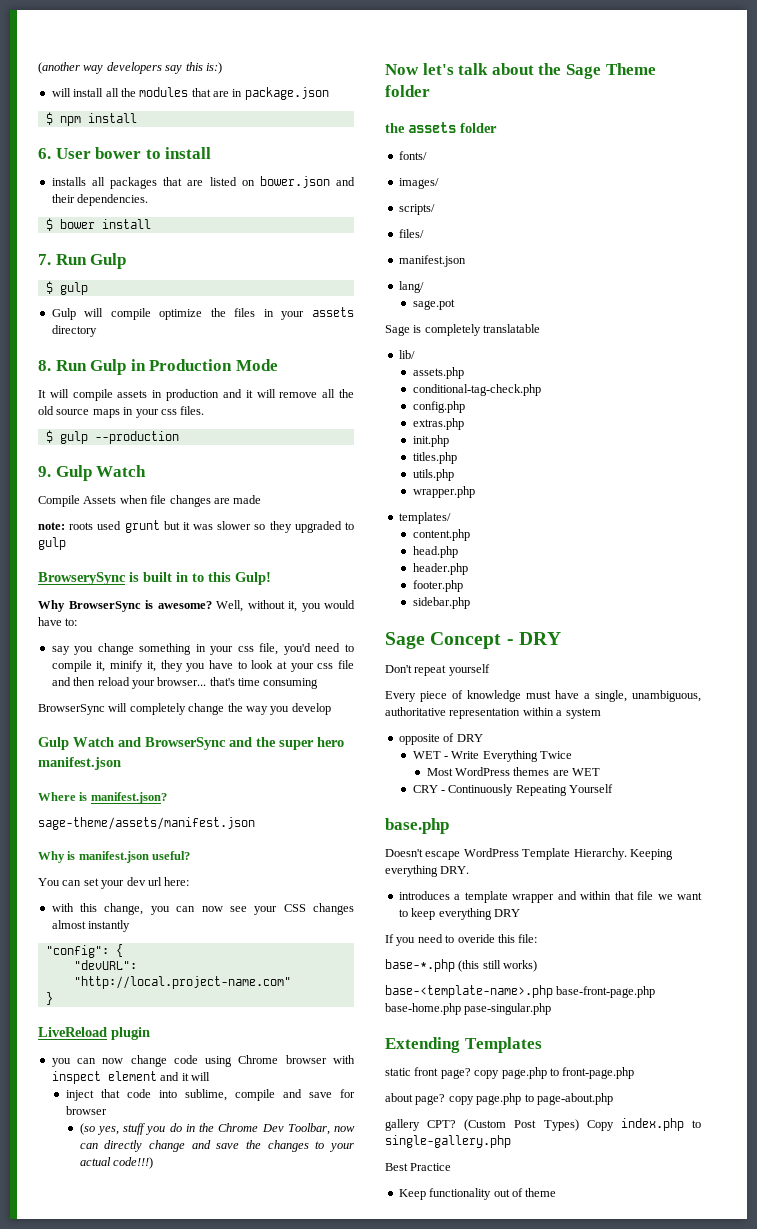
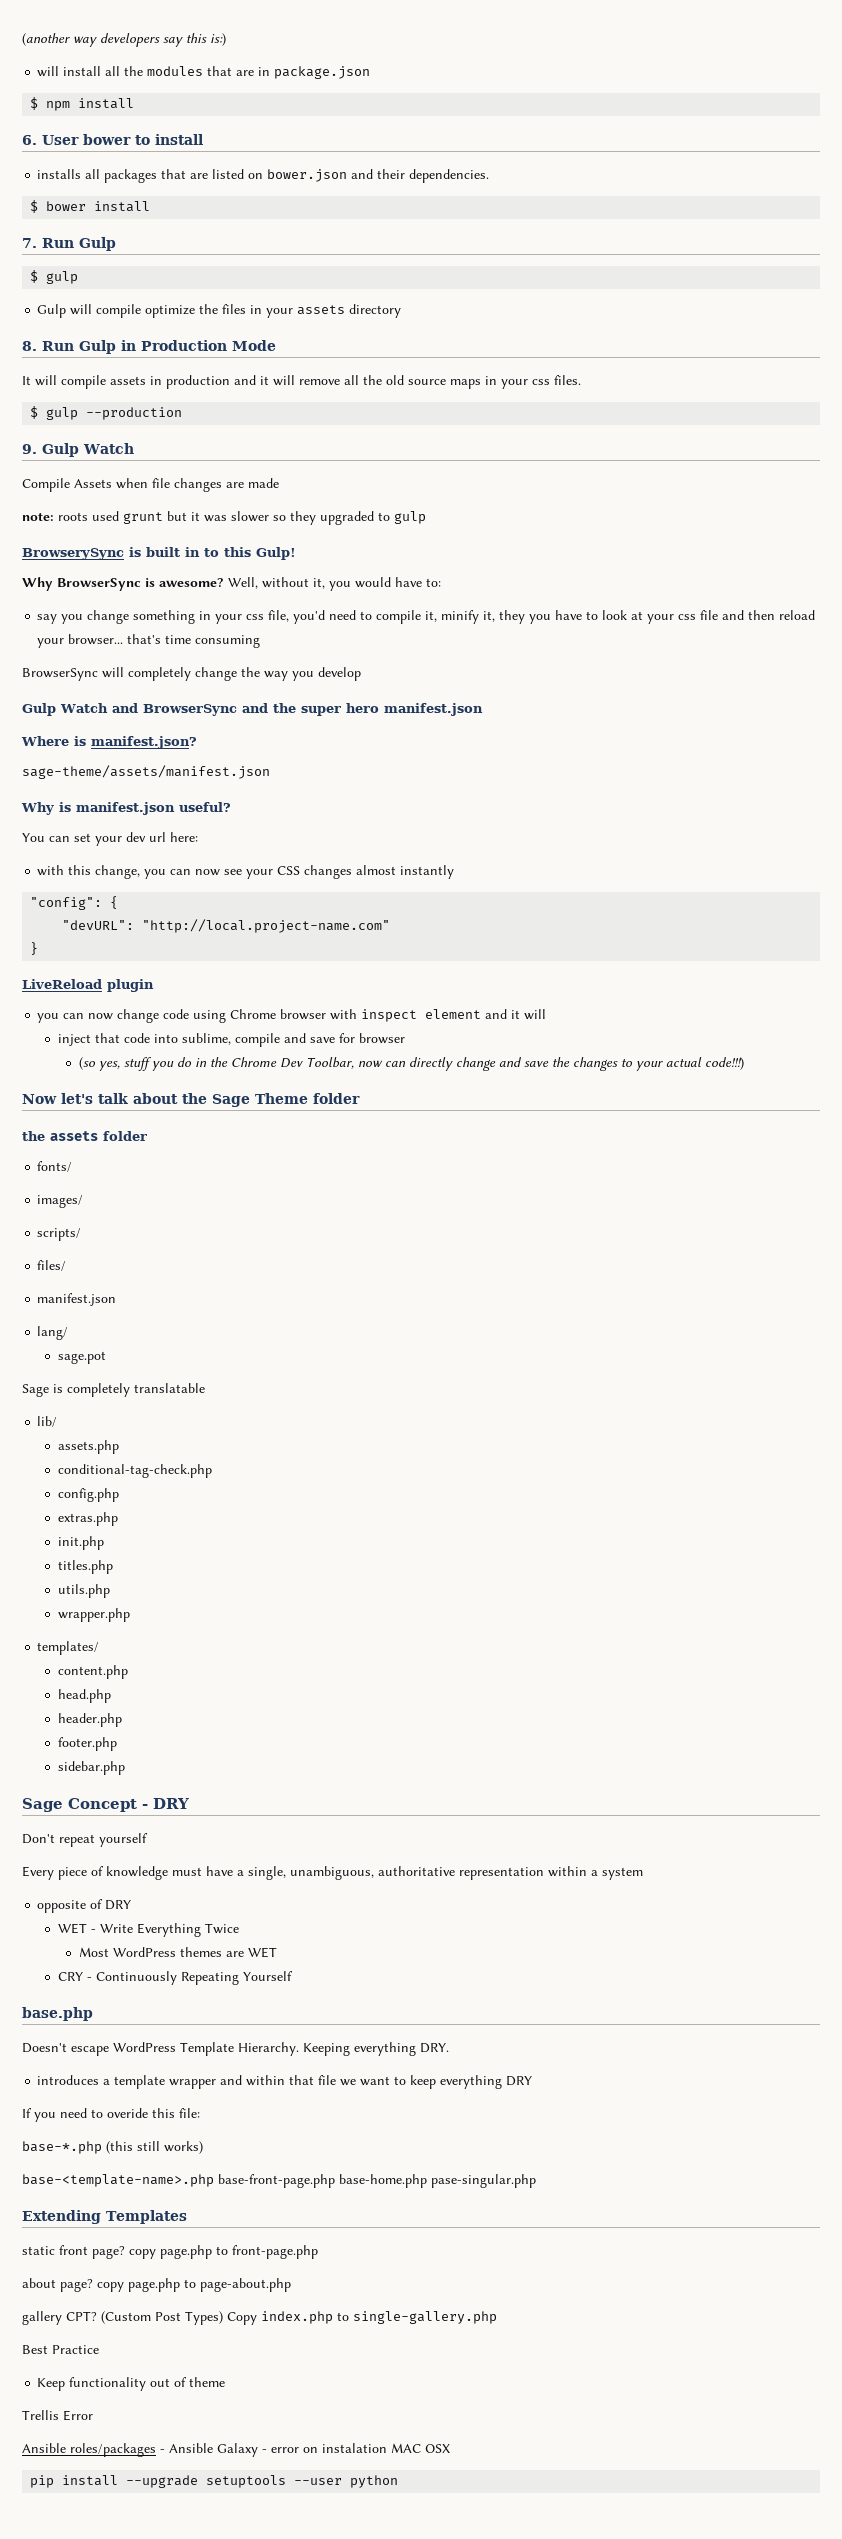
(557, 1192) none -> [22,2410,93,2421] [22,2443,450,2457] [30,2475,399,2488] // Trellis Error // Ansible roles/packages - Ansible Galaxy - error on instalation MAC OSX // pip install --upgrade setuptools --user python

